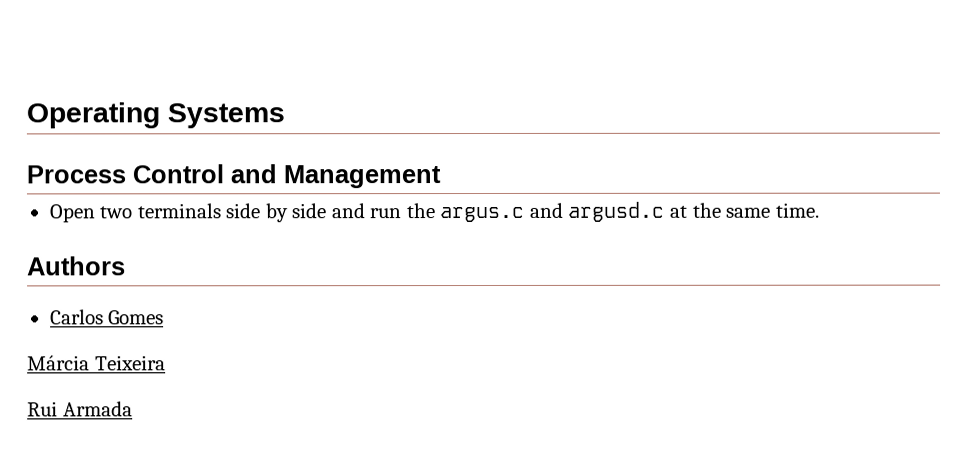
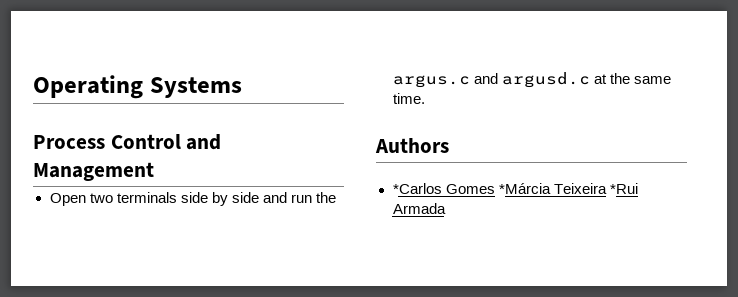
[49,309,104,325] Carlos -> [392,183,442,194] *Carlos
[27,355,90,371] // Márcia -> [498,183,551,194] *Márcia
[27,401,58,417] // Rui -> [609,183,638,194] *Rui

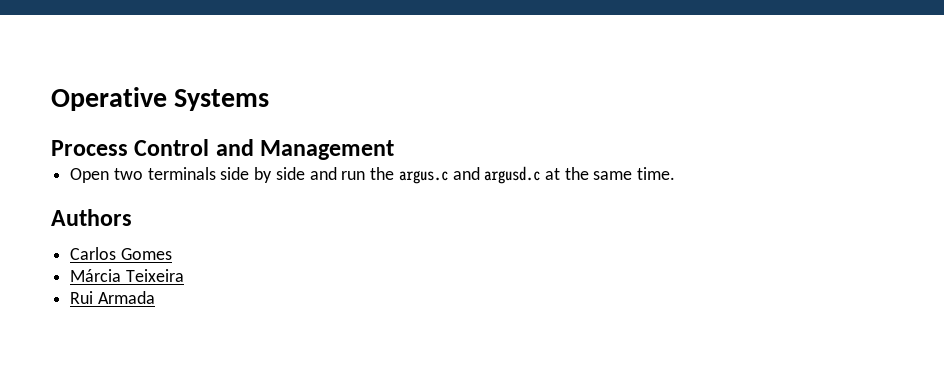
[33,75,143,99] Operating -> [51,87,167,111] Operative
[392,183,442,194] *Carlos -> [70,247,117,260] Carlos
[498,183,551,194] *Márcia -> [70,269,122,282] // Márcia
[609,183,638,194] *Rui -> [70,291,94,304] // Rui

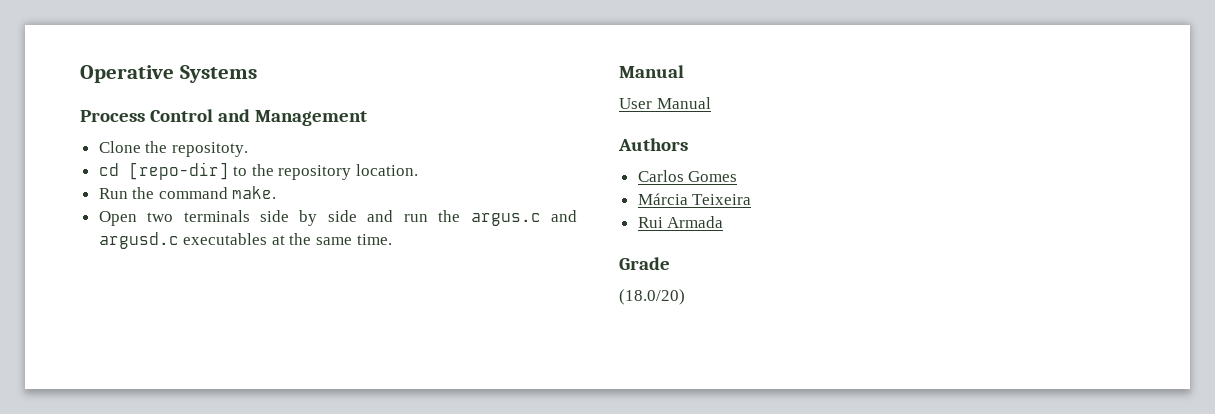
(395, 150) none -> [98,141,248,157] [98,162,419,180] [98,186,277,199] // Clone the repositoty. // cd [repo-dir] to the repository location. // Run the command make.
(541, 175) none -> [183,233,268,245] executables
(676, 173) none -> [619,65,684,78] [619,97,711,109] // Manual // User Manual
(155, 297) none -> [619,257,670,270] [619,289,685,305] // Grade // (18.0/20)

